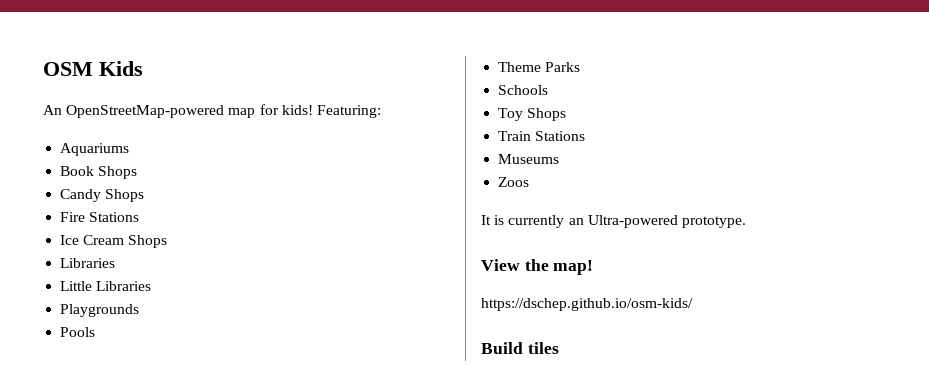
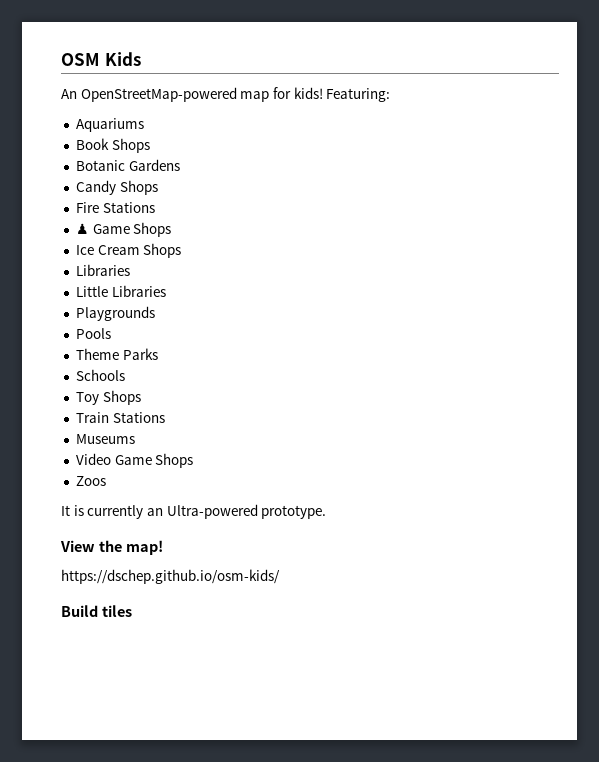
(138, 172) none -> [75,159,180,171] // Botanic Gardens
(140, 217) none -> [75,222,172,237] // ♟ Game Shops
(560, 159) none -> [75,453,194,468] // Video Game Shops

